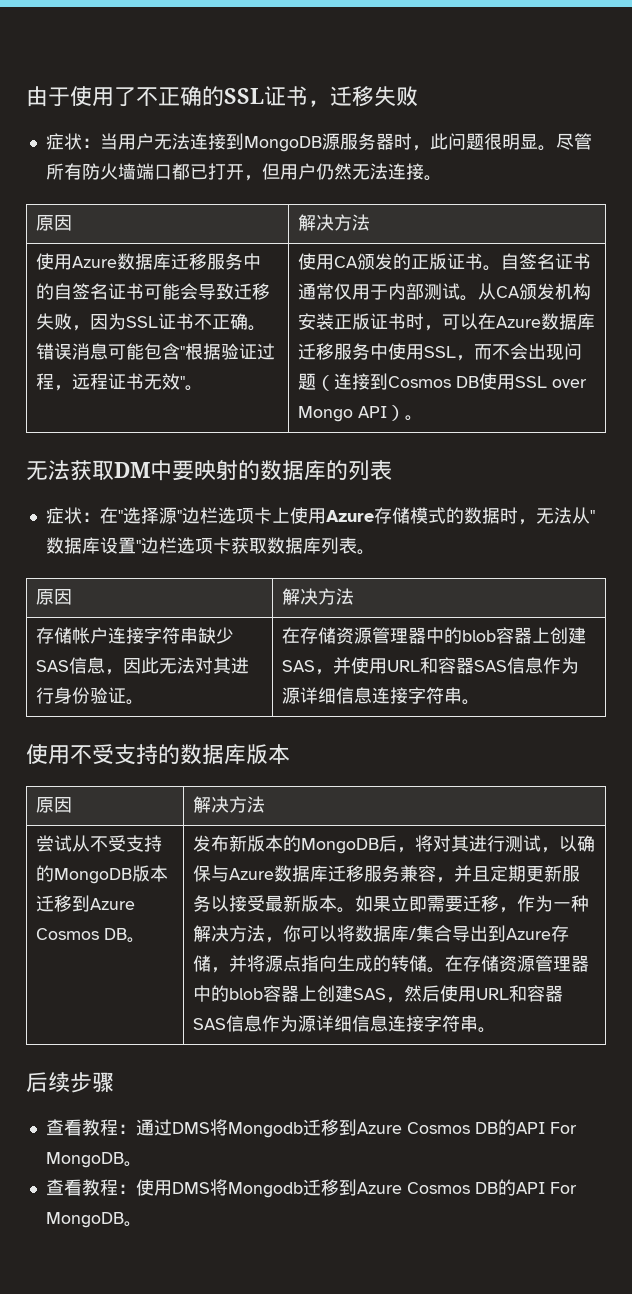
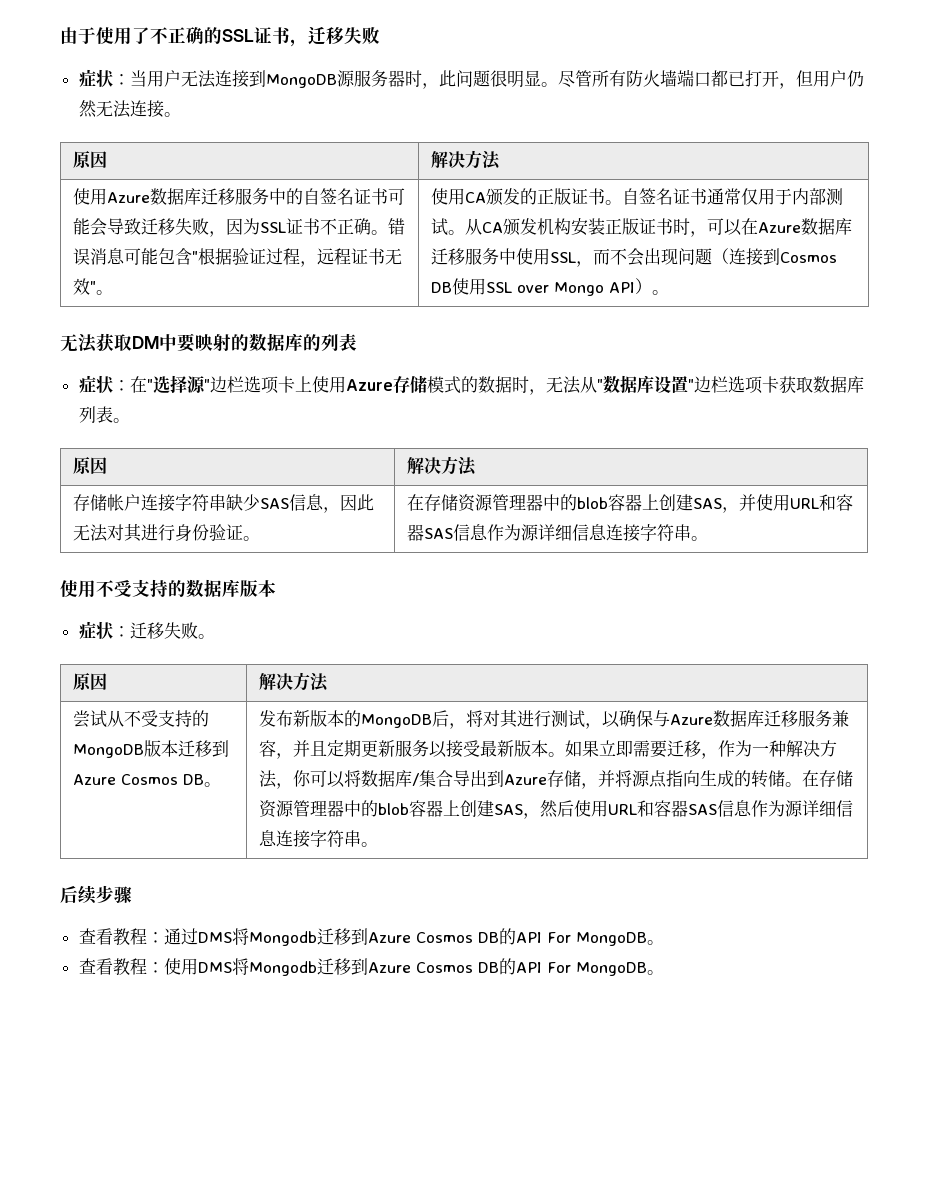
(290, 754) none -> [78,621,215,639] // 症状：迁移失败。

